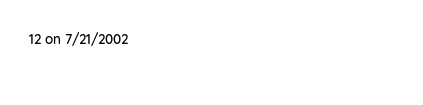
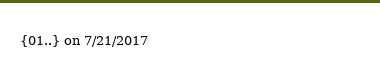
[29,32,128,46] 12 on 7/21/2002 -> [20,35,148,47] {01..} on 7/21/2017

